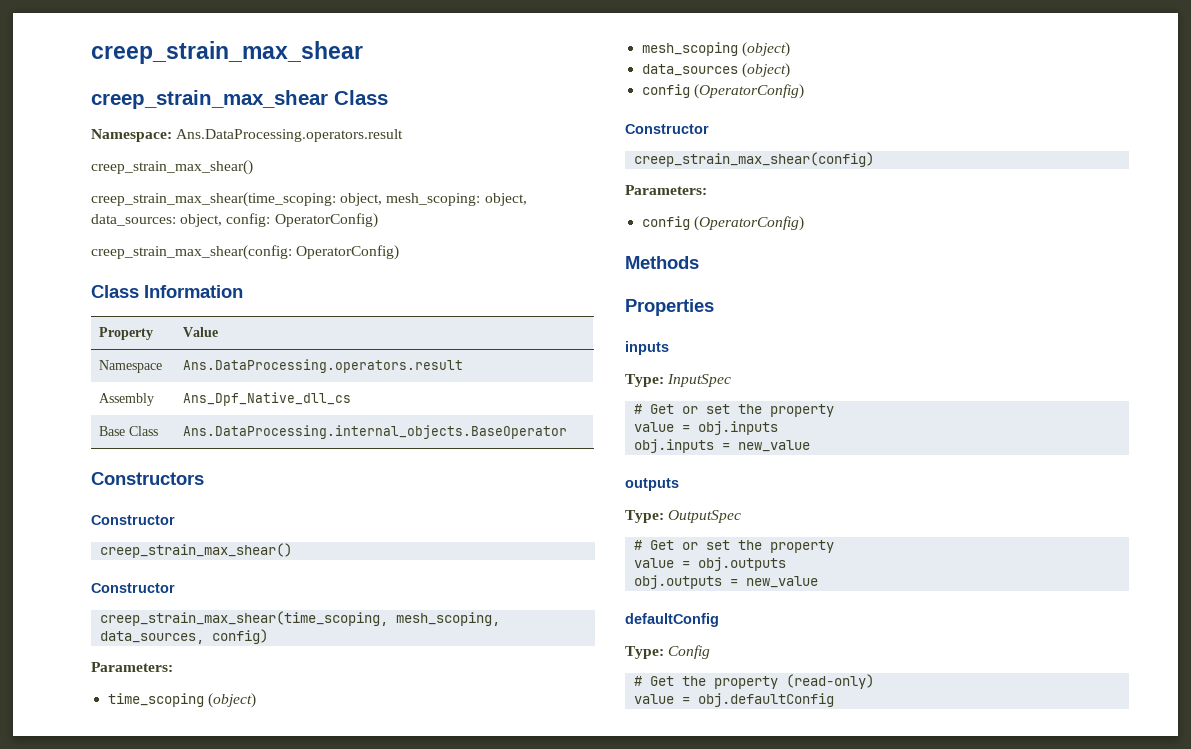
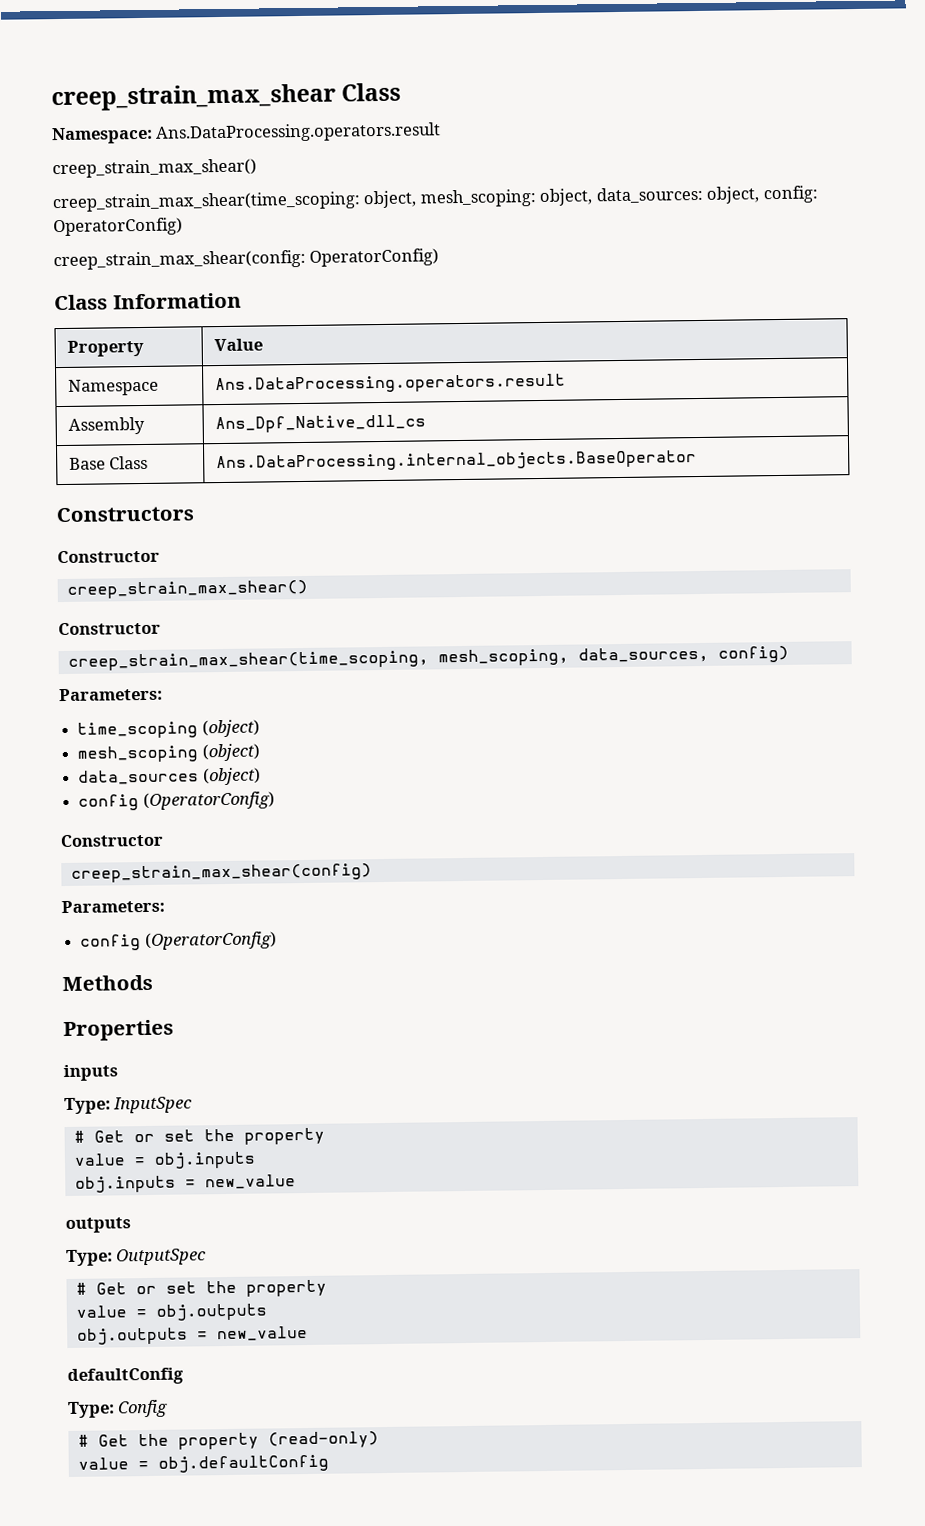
[91,41,363,64] [91,90,328,109] creep_strain_max_shear // creep_strain_max_shear -> [51,83,336,112] creep_strain_max_shear

